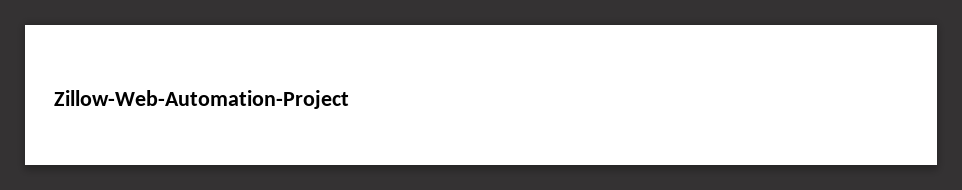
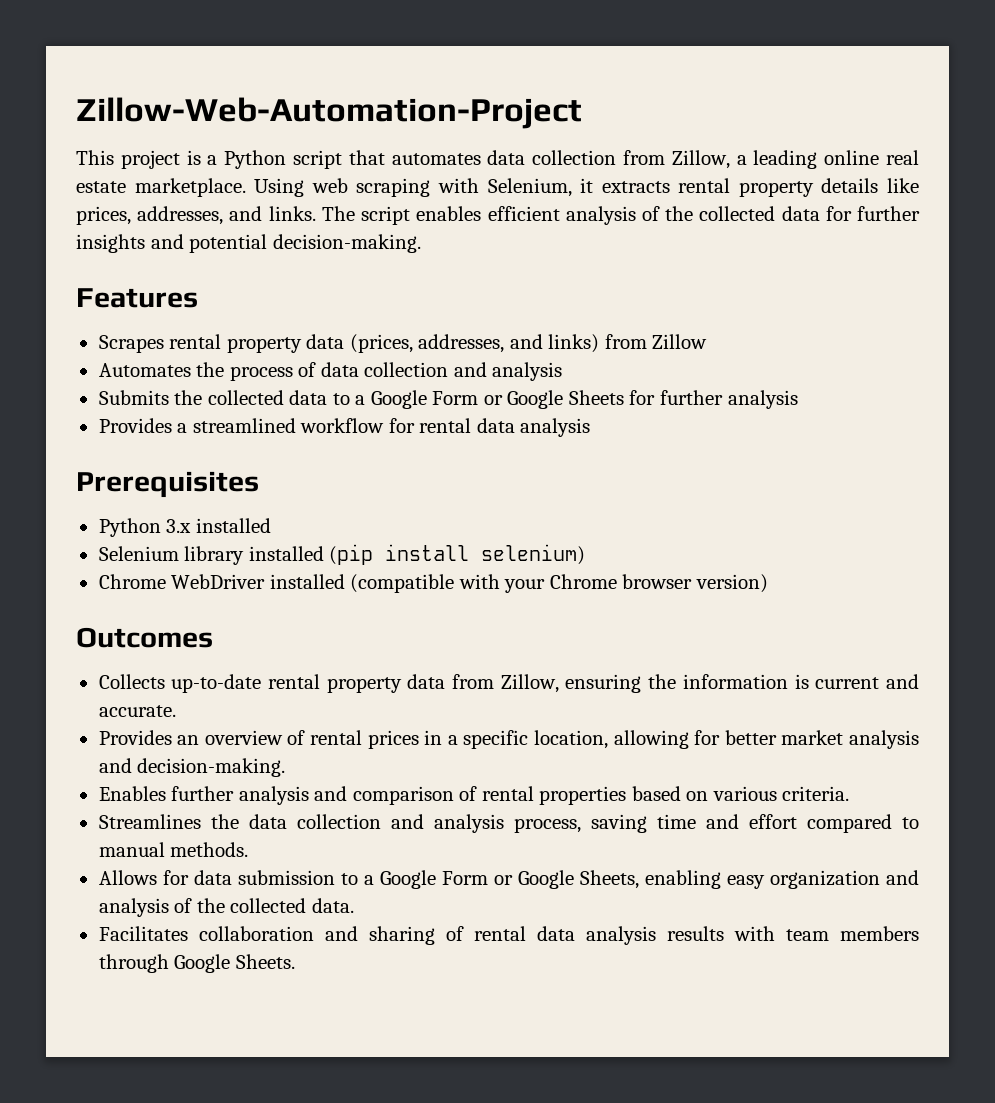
(349, 99) none -> [76,150,919,169] [76,178,920,197] [76,206,920,225] [76,234,421,253] [76,288,198,308] [98,334,708,353] [98,362,563,381] [98,390,798,409] [98,418,591,437] [76,471,259,498] [98,518,271,537] [98,544,586,565] [98,574,768,593] [76,627,213,648] [98,674,919,693] [98,705,176,717] [98,730,919,749] [98,758,286,777] [98,786,850,805] [98,814,920,833] [98,842,249,857] [98,870,919,889] [98,898,354,917] [98,926,919,945] [98,954,295,973] // This project is a Python script that automates data collection from Zillow, a leading online real estate marketplace. Using web scraping with Selenium, it extracts rental property details like prices, addresses, and links. The script enables efficient analysis of the collected data for further insights and potential decision-making. // Features // Scrapes rental property data (prices, addresses, and links) from Zillow // Automates the process of data collection and analysis // Submits the collected data to a Google Form or Google Sheets for further analysis // Provides a streamlined workflow for rental data analysis // Prerequisites // Python 3.x installed // Selenium library installed (pip install selenium) // Chrome WebDriver installed (compatible with your Chrome browser version) // Outcomes // Collects up-to-date rental property data from Zillow, ensuring the information is current and accurate. // Provides an overview of rental prices in a specific location, allowing for better market analysis and decision-making. // Enables further analysis and comparison of rental properties based on various criteria. // Streamlines the data collection and analysis process, saving time and effort compared to manual methods. // Allows for data submission to a Google Form or Google Sheets, enabling easy organization and analysis of the collected data. // Facilitates collaboration and sharing of rental data analysis results with team members through Google Sheets.

